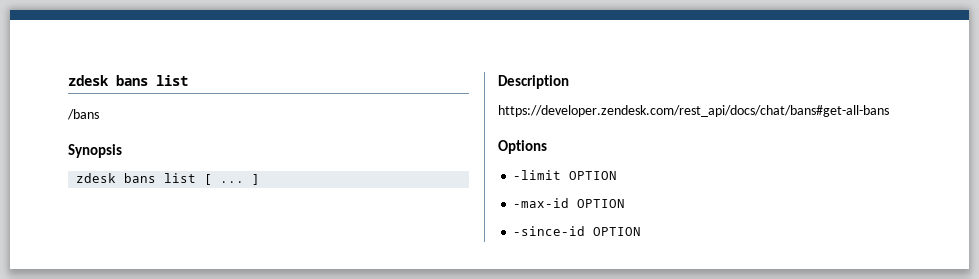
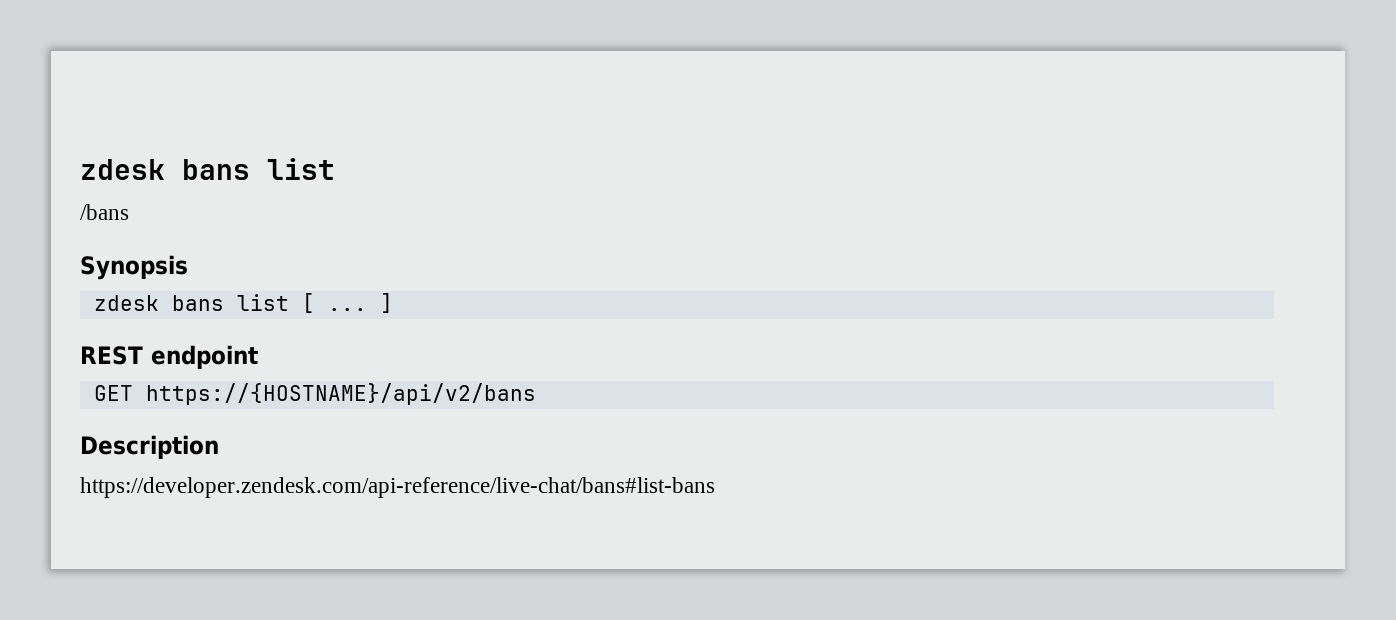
[498,75,569,89] [498,105,889,117] [498,140,547,154] [513,170,618,180] [513,198,626,208] [513,226,642,236] Description // https://developer.zendesk.com/rest_api/docs/chat/bans#get-all-bans // Options // -limit OPTION // -max-id OPTION // -since-id OPTION -> [80,345,258,369] [93,383,536,405] [80,435,219,459] [80,477,715,498] REST endpoint // GET https://{HOSTNAME}/api/v2/bans // Description // https://developer.zendesk.com/api-reference/live-chat/bans#list-bans

